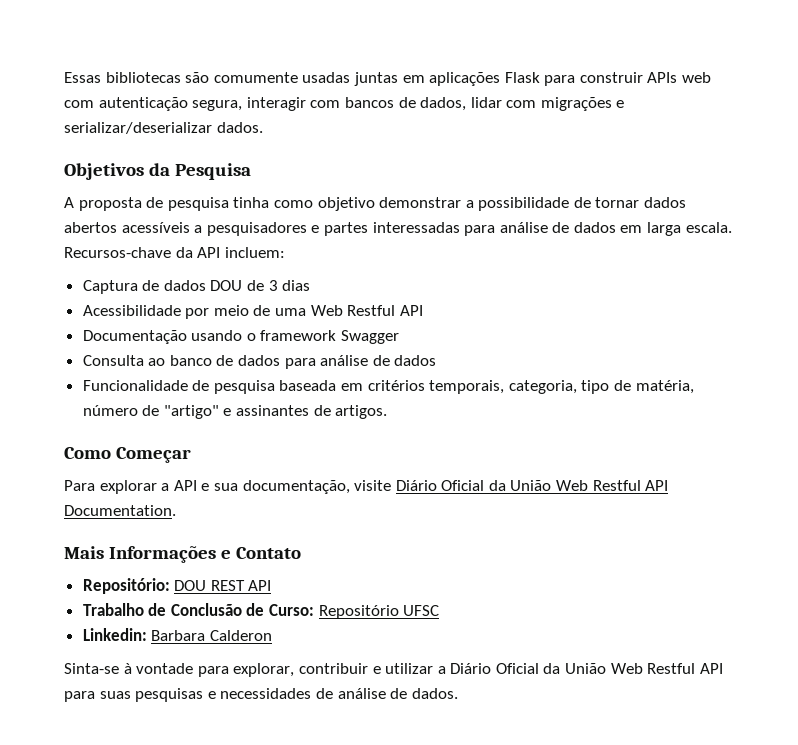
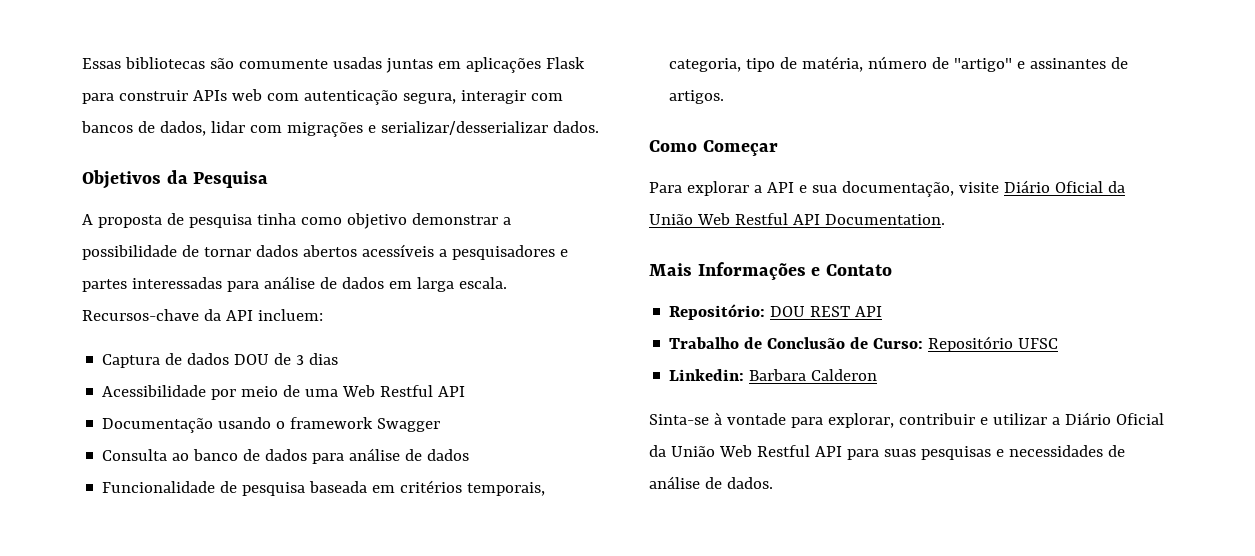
[64,122,212,134] serializar/deserializar -> [380,121,548,135] serializar/desserializar

